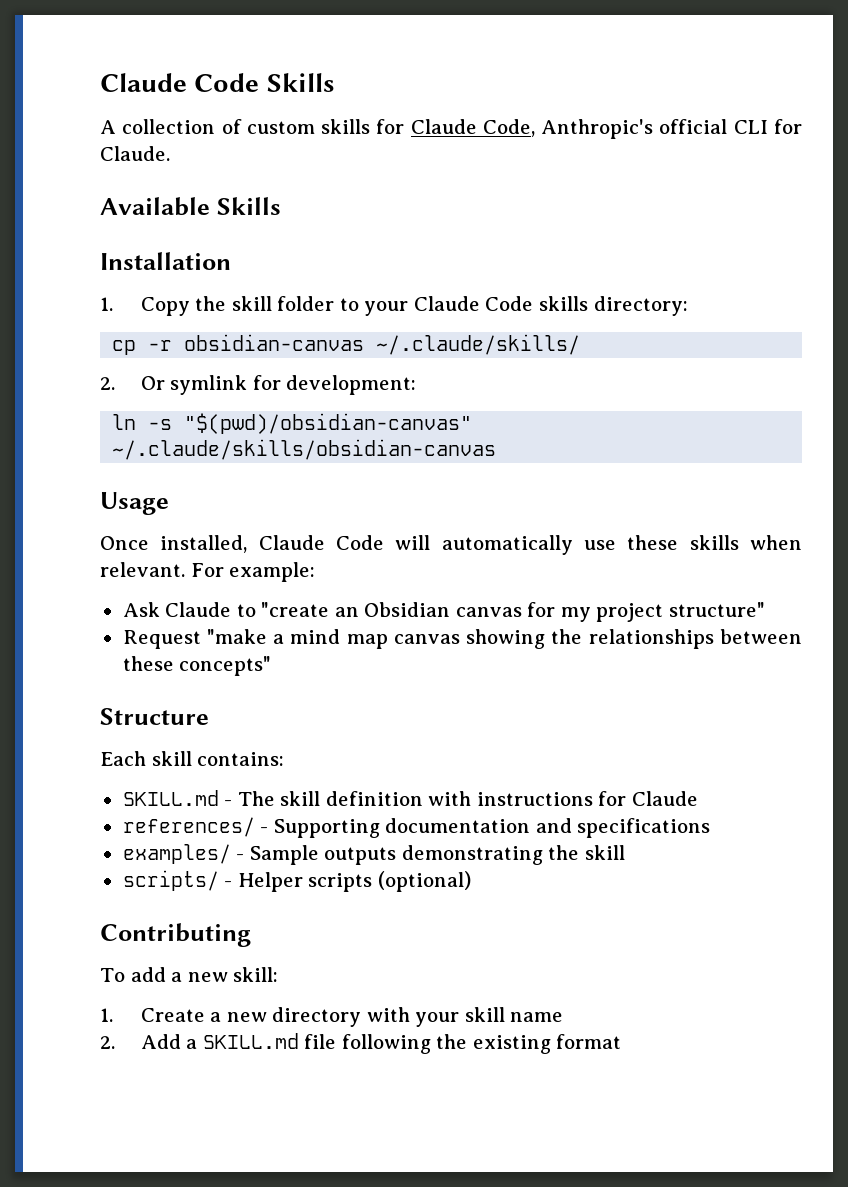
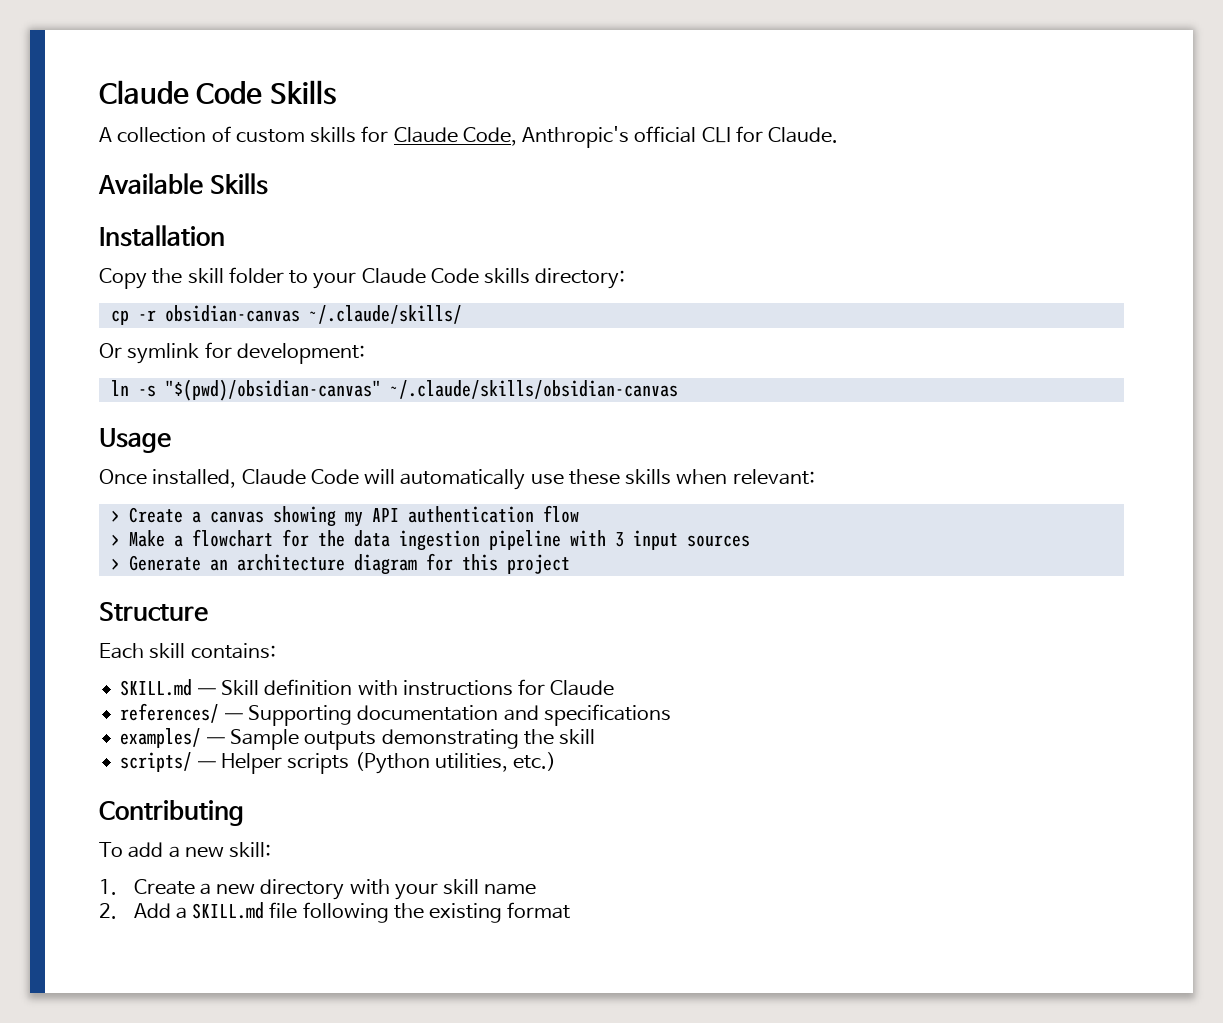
[100,297,113,311] 1. -> (225, 236) none
[100,377,115,390] 2. -> (462, 314) none
[100,562,316,582] [122,602,765,622] [122,629,803,649] [122,656,272,676] relevant. For example: // Ask Claude to "create an Obsidian canvas for my project structure" // Request "make a mind map canvas showing the relationships between these concepts" -> [732,469,815,485] [110,505,579,527] [110,529,750,551] [110,553,570,575] relevant: // > Create a canvas showing my API authentication flow // > Make a flowchart for the data ingestion pipeline with 3 input sources // > Generate an architecture diagram for this project
[224,791,321,806] - The skill -> [197,680,259,695] — Skill
[260,827,269,833] - -> [224,713,243,720] —
[236,854,245,860] - -> [206,737,225,744] —
[224,881,233,887] - -> [197,761,216,768] —
[377,871,471,892] (optional) -> [354,752,557,774] (Python utilities, etc.)

